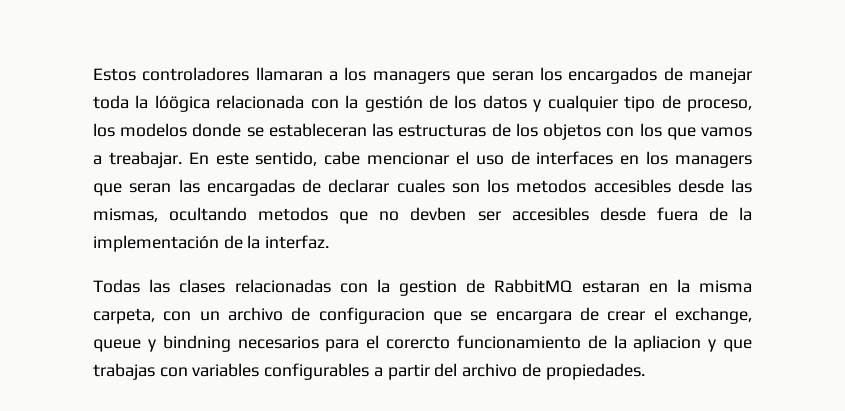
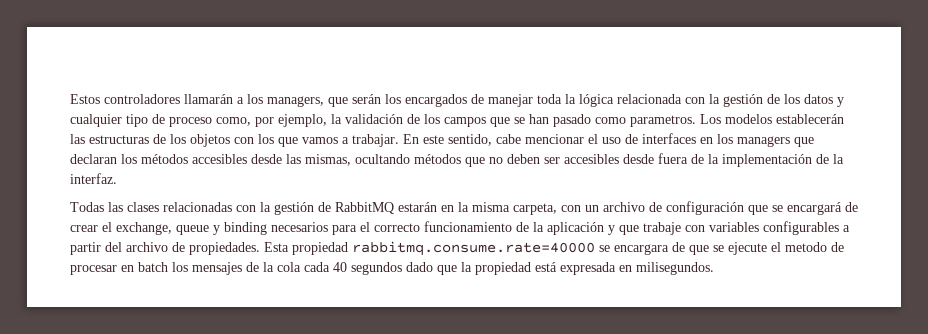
[255,67,323,81] llamaran -> [184,94,233,104] llamarán
[372,71,534,84] managers que seran -> [267,94,381,107] managers, que serán
[154,95,210,112] lóögica -> [579,94,614,107] lógica
[687,99,753,112] [93,123,367,137] proceso, los modelos donde se estableceran -> [169,114,844,127] proceso como, por ejemplo, la validación de los campos que se han pasado como parametros. Los modelos establecerán
[108,151,182,168] treabajar. -> [352,134,399,147] trabajar.
[129,179,587,196] seran las encargadas de declarar cuales son los metodos -> [70,154,188,164] declaran los métodos
[258,207,329,221] metodos -> [414,154,461,164] métodos
[410,207,467,221] devben -> [507,154,540,164] deben
[399,280,457,296] gestion -> [274,202,314,215] gestión
[581,280,640,293] estaran -> [398,202,437,212] estarán
[318,307,572,324] configuracion que se encargara -> [666,201,842,215] configuración que se encargará
[162,335,231,352] bindning -> [224,222,267,235] binding
[386,336,450,349] corercto -> [374,223,420,232] correcto
[633,335,702,352] apliacion -> [547,222,604,235] aplicación
[93,363,155,380] trabajas -> [643,222,681,235] trabaje
(645, 371) none -> [264,241,844,256] [70,262,714,275] Esta propiedad rabbitmq.consume.rate=40000 se encargara de que se ejecute el metodo de procesar en batch los mensajes de la cola cada 40 segundos dado que la propiedad está expresada en milisegundos.

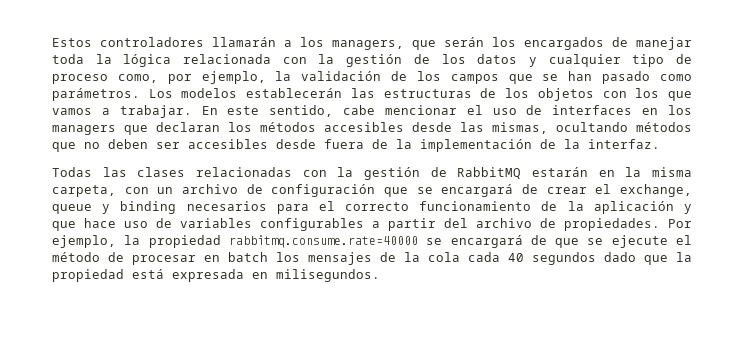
[630,115,696,127] parametros. -> [52,88,140,101] parámetros.
[643,222,705,235] trabaje con -> [84,218,172,228] hace uso de
[264,242,289,252] Esta -> [668,219,692,228] [52,235,141,248] Por ejemplo, la
[614,244,669,255] encargara -> [450,235,523,248] encargará
[785,242,827,252] metodo -> [52,252,100,262] método

